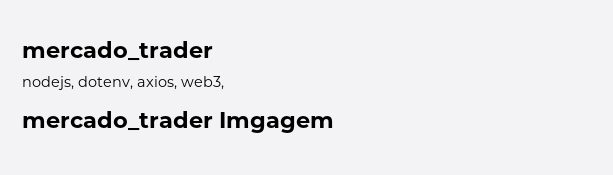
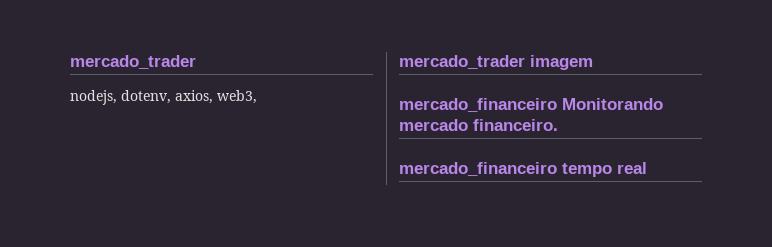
[219,112,335,133] Imgagem -> [530,55,593,70] [399,98,663,112] [399,119,558,131] [399,162,647,177] imagem // mercado_financeiro Monitorando mercado financeiro. // mercado_financeiro tempo real

